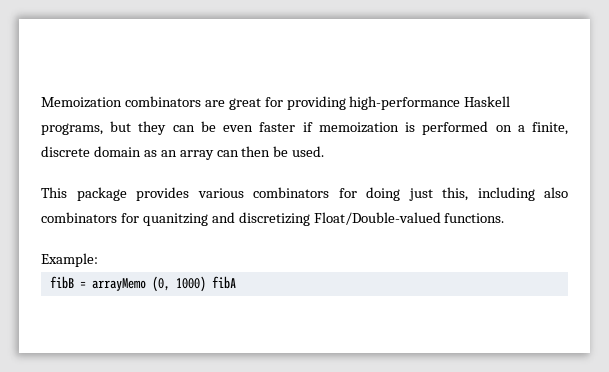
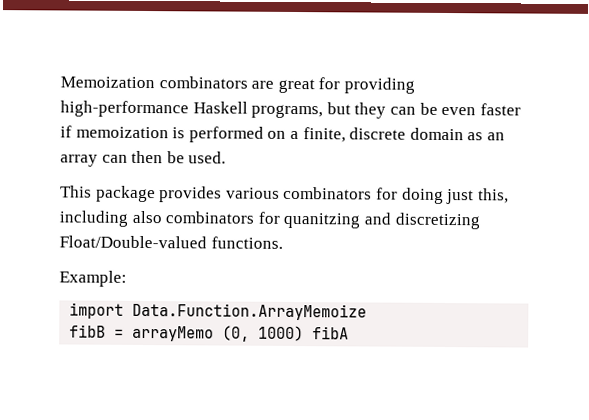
(98, 260) none -> [69,302,368,321] // import Data.Function.ArrayMemoize

